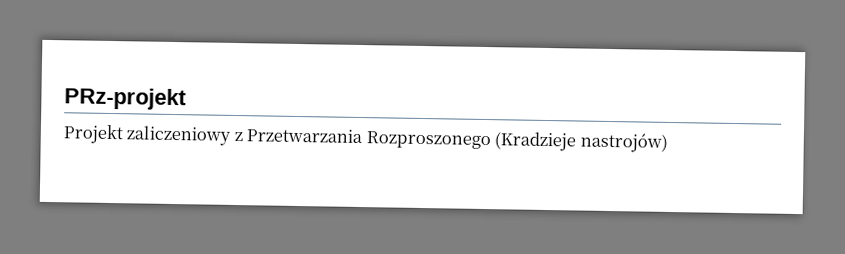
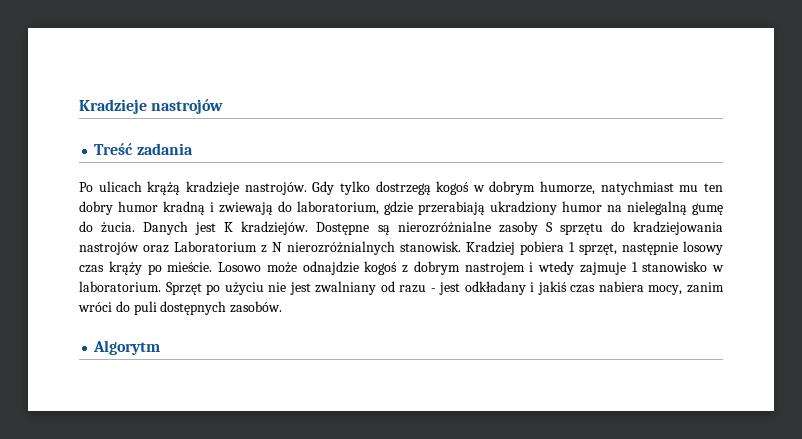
[64,87,187,111] [63,124,668,153] PRz-projekt // Projekt zaliczeniowy z Przetwarzania Rozproszonego (Kradzieje nastrojów) -> [79,99,224,114] [94,143,193,155] [79,181,723,195] [79,201,723,215] [79,221,724,235] [79,241,723,255] [79,261,724,275] [79,281,724,295] [78,301,283,315] [93,340,161,355] Kradzieje nastrojów // Treść zadania // Po ulicach krążą kradzieje nastrojów. Gdy tylko dostrzegą kogoś w dobrym humorze, natychmiast mu ten dobry humor kradną i zwiewają do laboratorium, gdzie przerabiają ukradziony humor na nielegalną gumę do żucia. Danych jest K kradziejów. Dostępne są nierozróżnialne zasoby S sprzętu do kradziejowania nastrojów oraz Laboratorium z N nierozróżnialnych stanowisk. Kradziej pobiera 1 sprzęt, następnie losowy czas krąży po mieście. Losowo może odnajdzie kogoś z dobrym nastrojem i wtedy zajmuje 1 stanowisko w laboratorium. Sprzęt po użyciu nie jest zwalniany od razu - jest odkładany i jakiś czas nabiera mocy, zanim wróci do puli dostępnych zasobów. // Algorytm

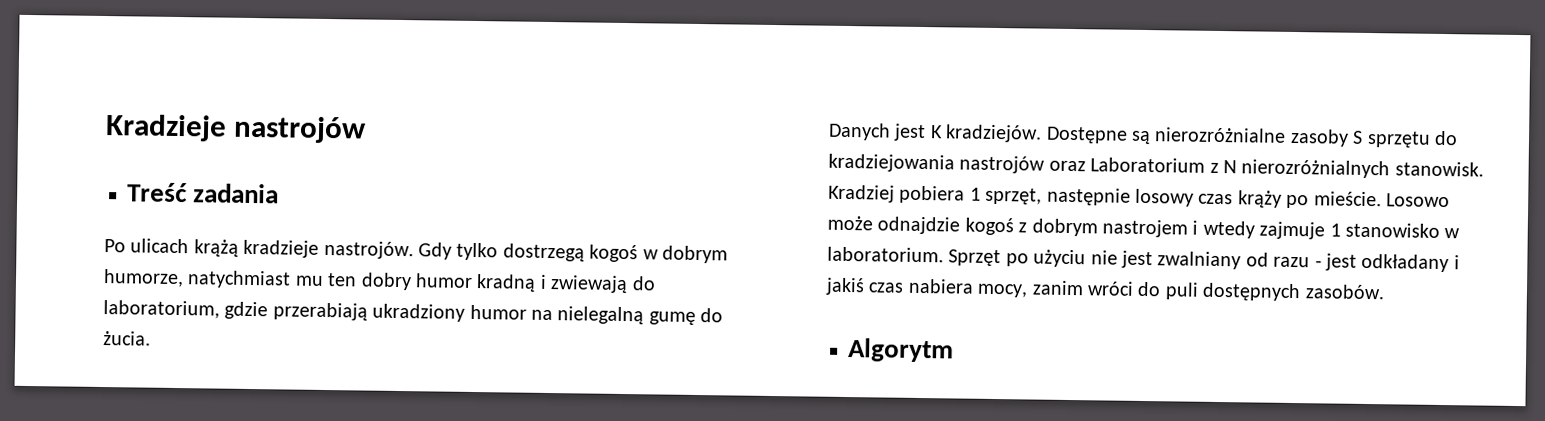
(136, 227) none -> (151, 338) //

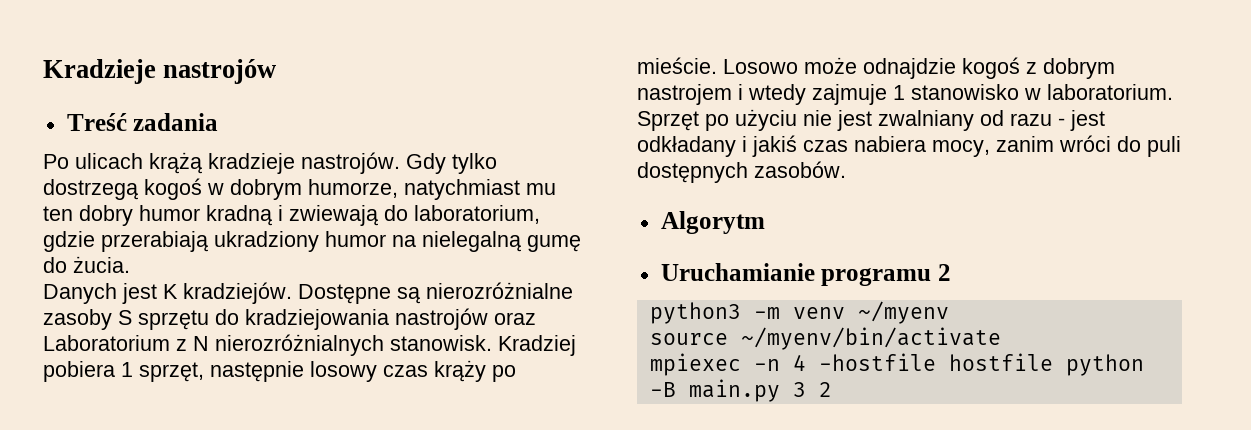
(954, 350) none -> [660,263,952,286] [649,301,949,324] [649,327,1001,350] [649,353,1144,376] [649,379,832,402] // Uruchamianie programu 2 // python3 -m venv ~/myenv // source ~/myenv/bin/activate // mpiexec -n 4 -hostfile hostfile python -B main.py 3 2

